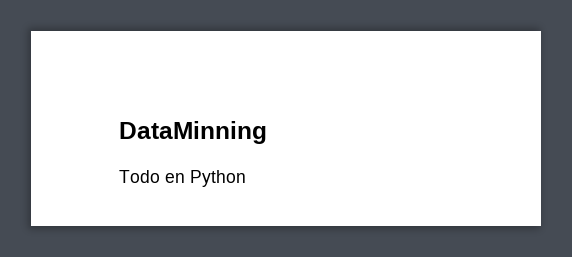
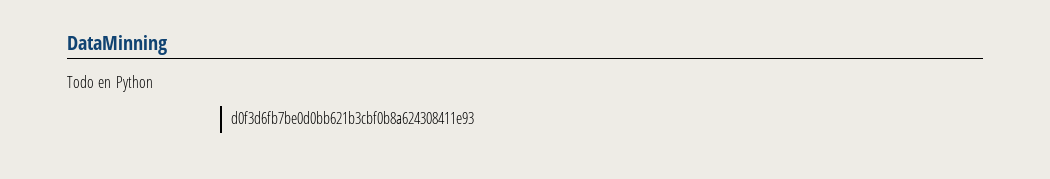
(246, 178) none -> [231,111,475,124] // d0f3d6fb7be0d0bb621b3cbf0b8a624308411e93

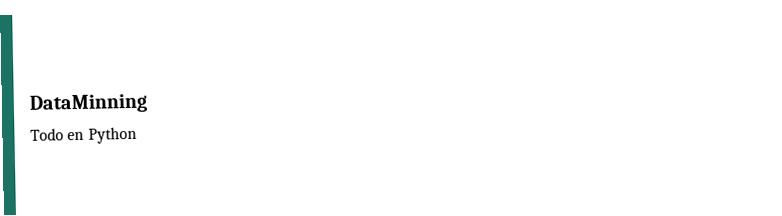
[231,111,475,124] // d0f3d6fb7be0d0bb621b3cbf0b8a624308411e93 -> (137, 135) none

